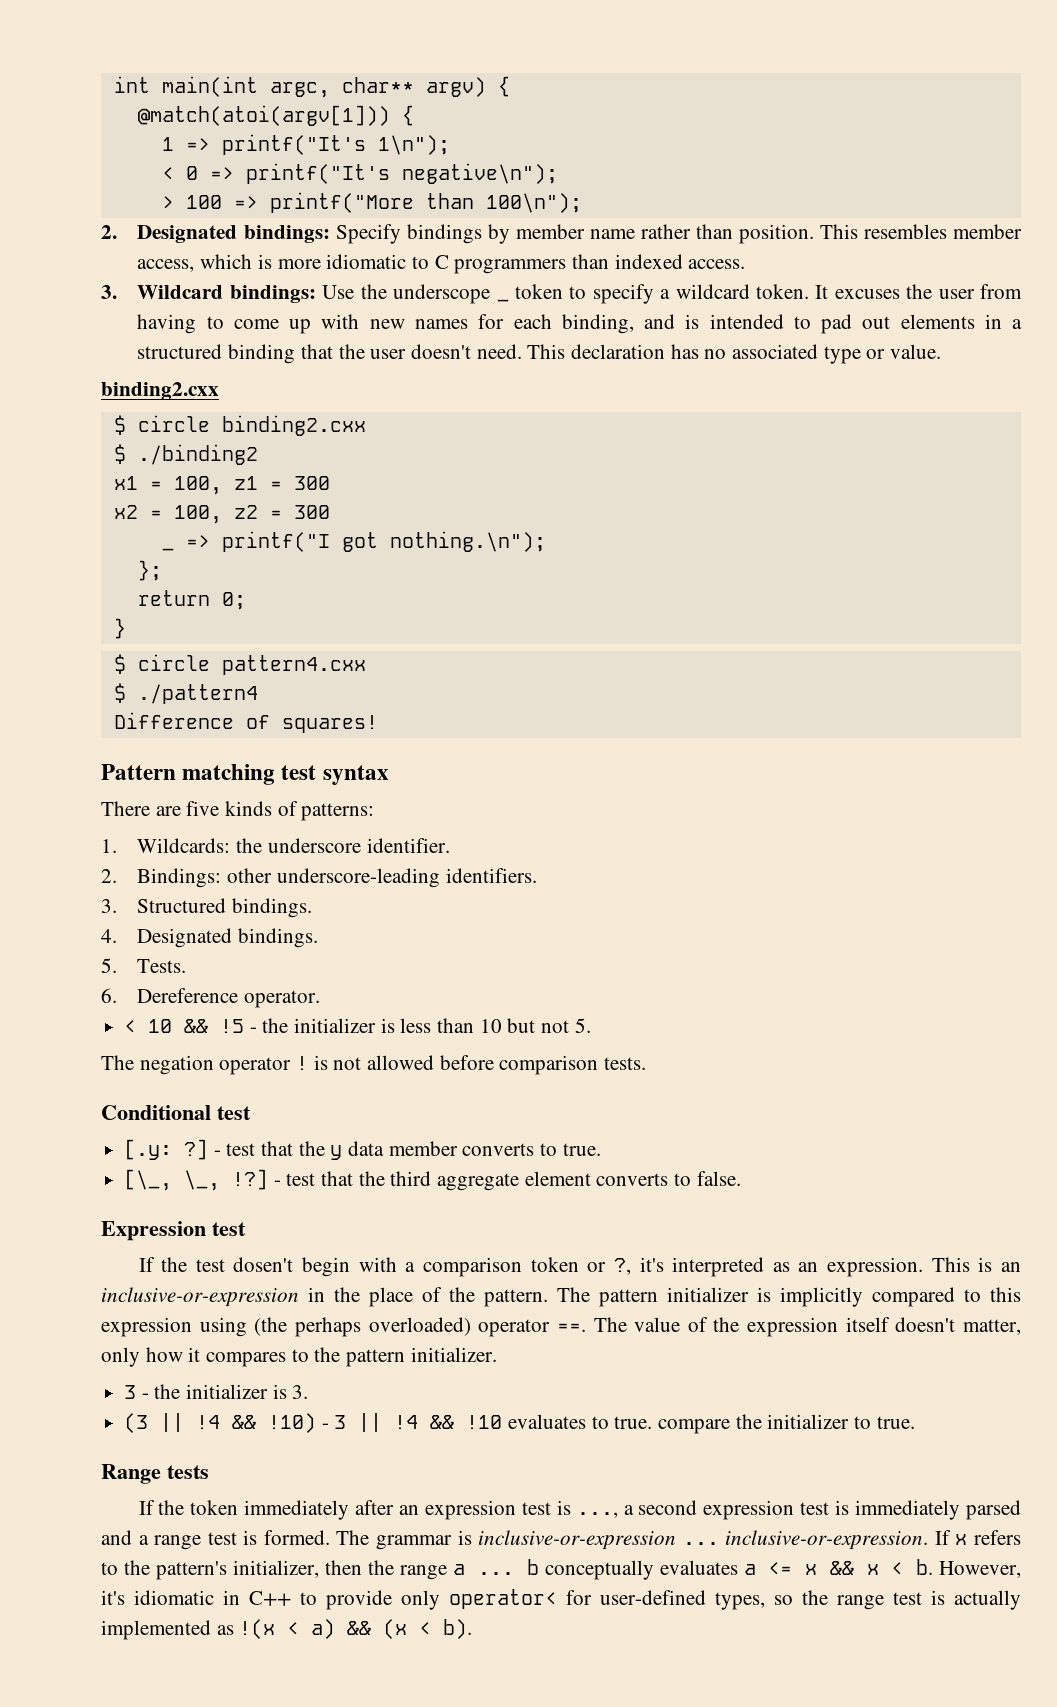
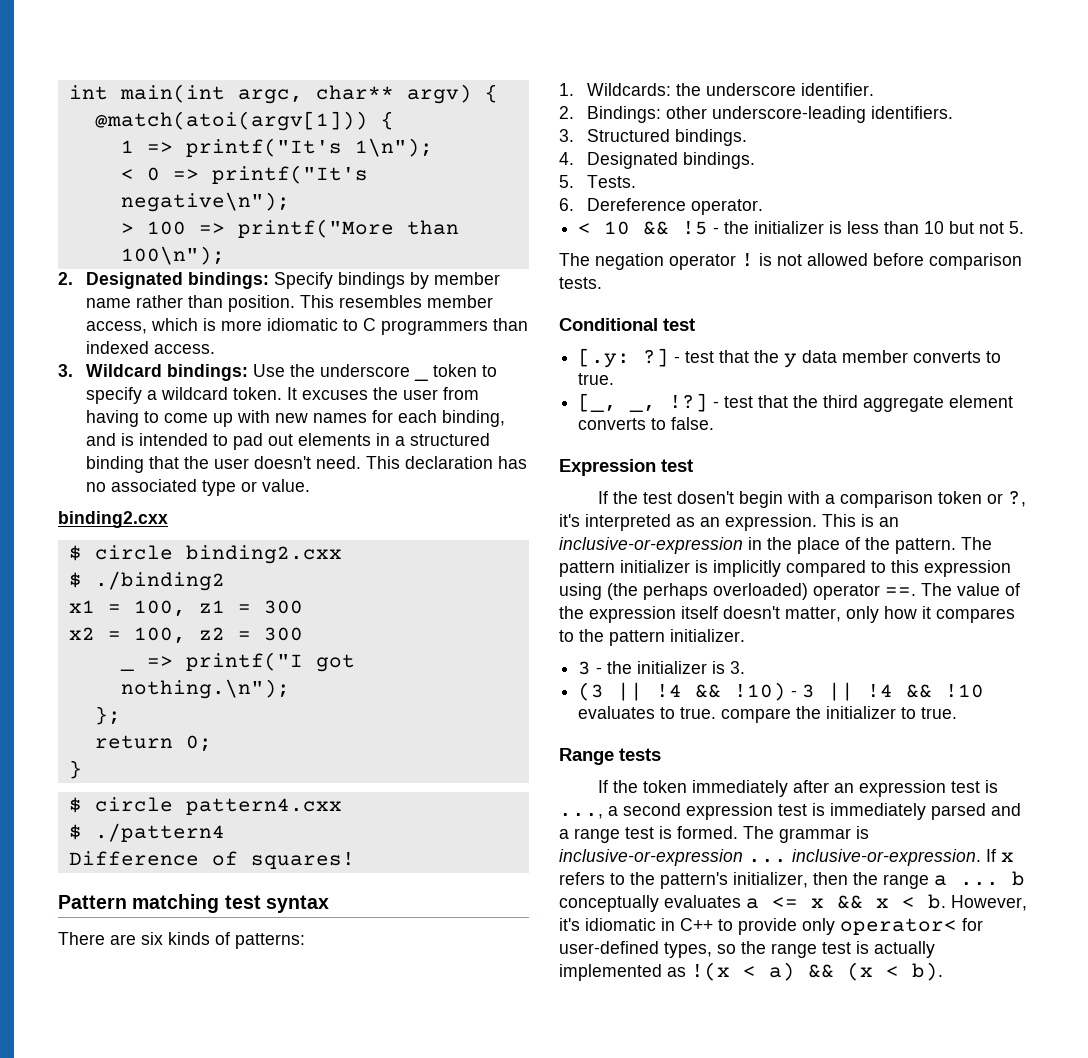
[393,284,491,304] underscope -> [319,364,410,377] underscore
[186,801,220,816] five -> [141,932,163,945] six
[124,1169,221,1191] [\_, \_, -> [578,393,657,412] [_, _,

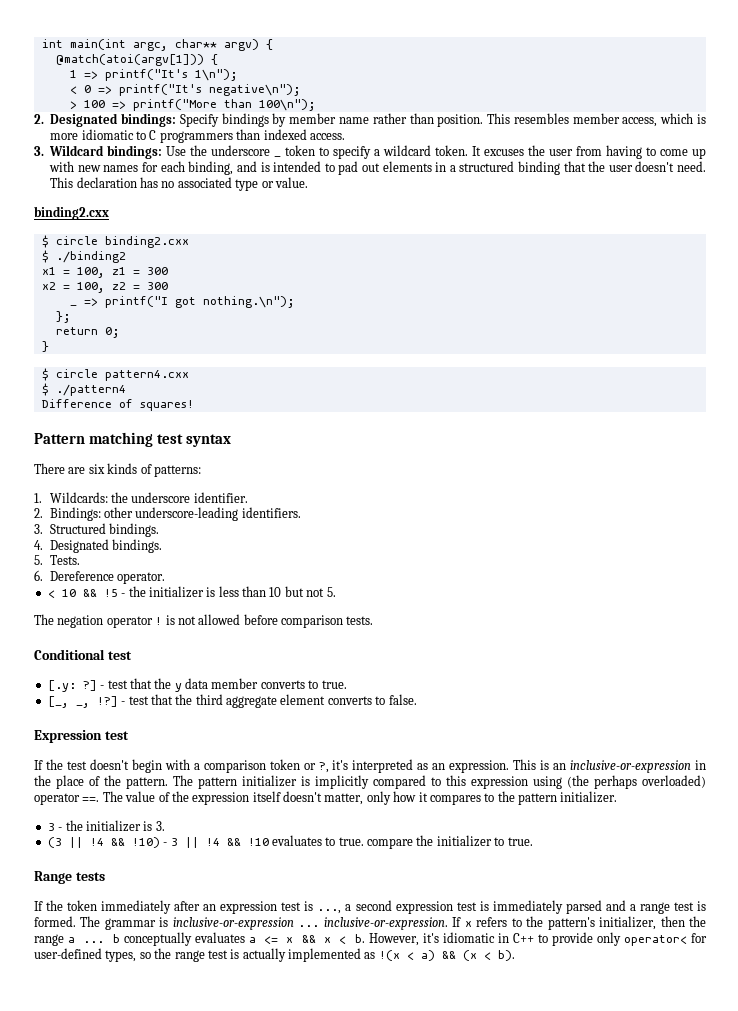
[676,491,734,504] dosen't -> [89,759,129,770] doesn't

